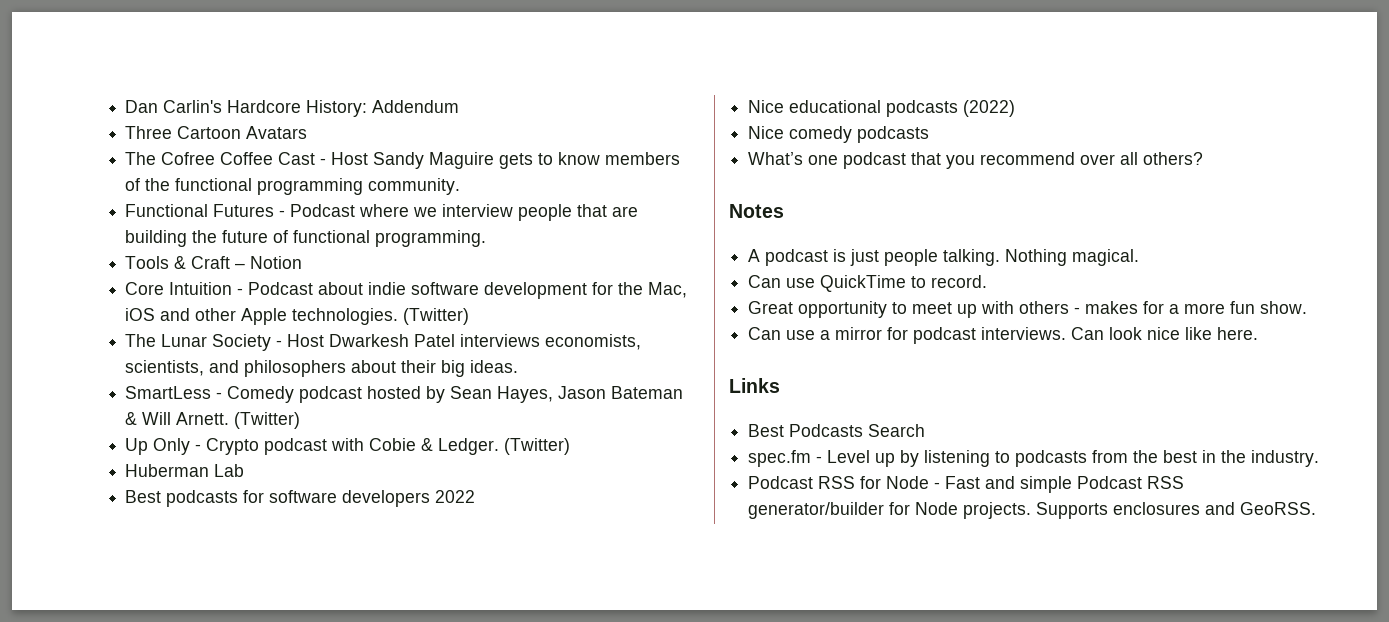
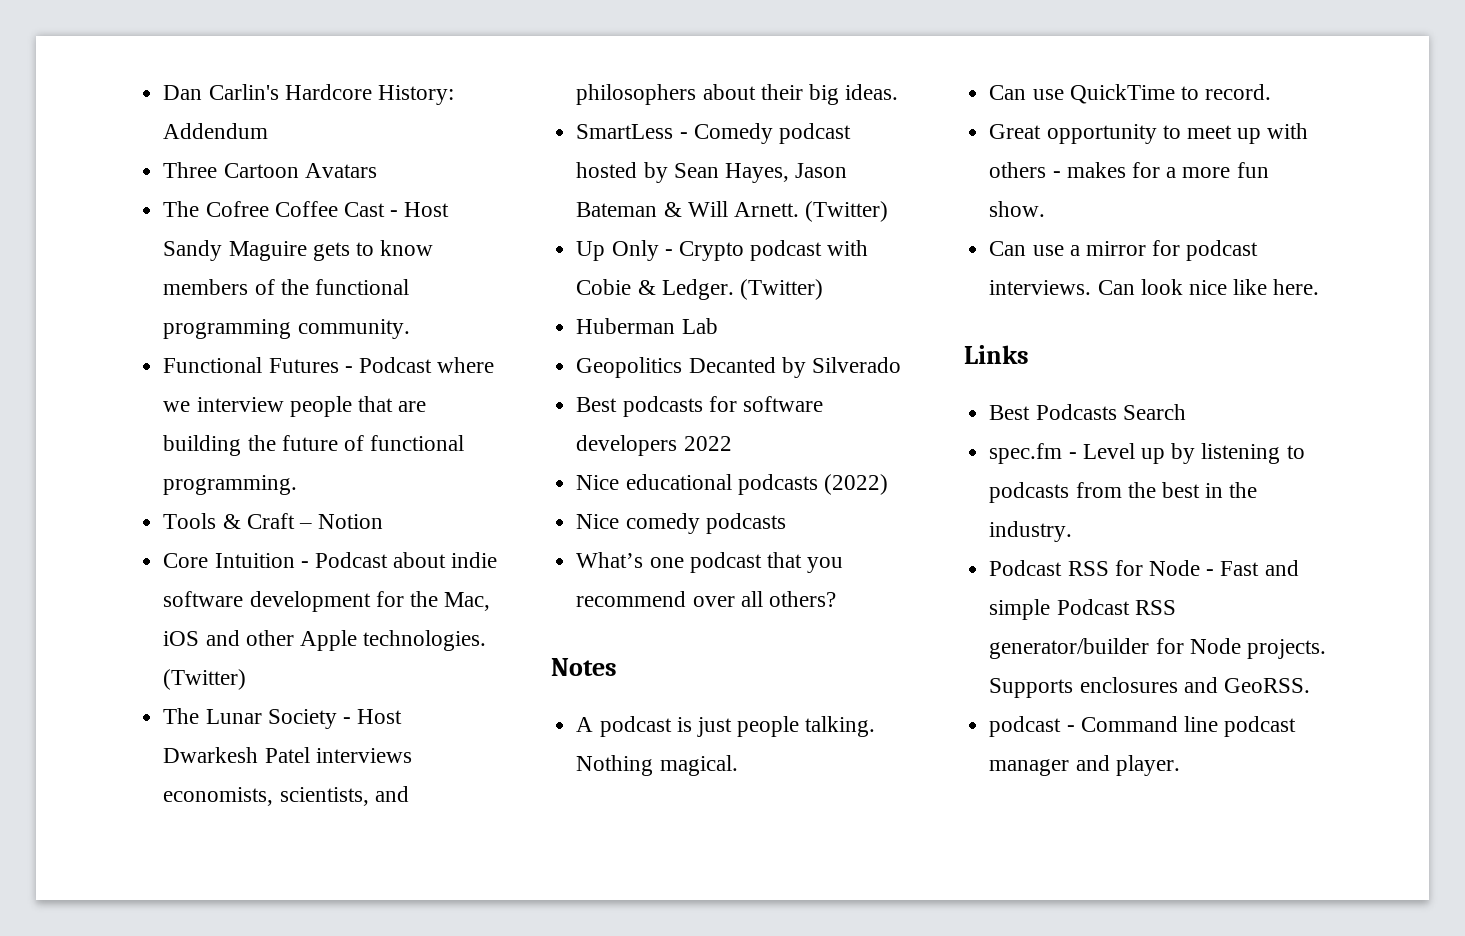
(245, 470) none -> [576,357,901,378] // Geopolitics Decanted by Silverado
(1317, 508) none -> [989,716,1297,737] [989,755,1180,776] // podcast - Command line podcast manager and player.

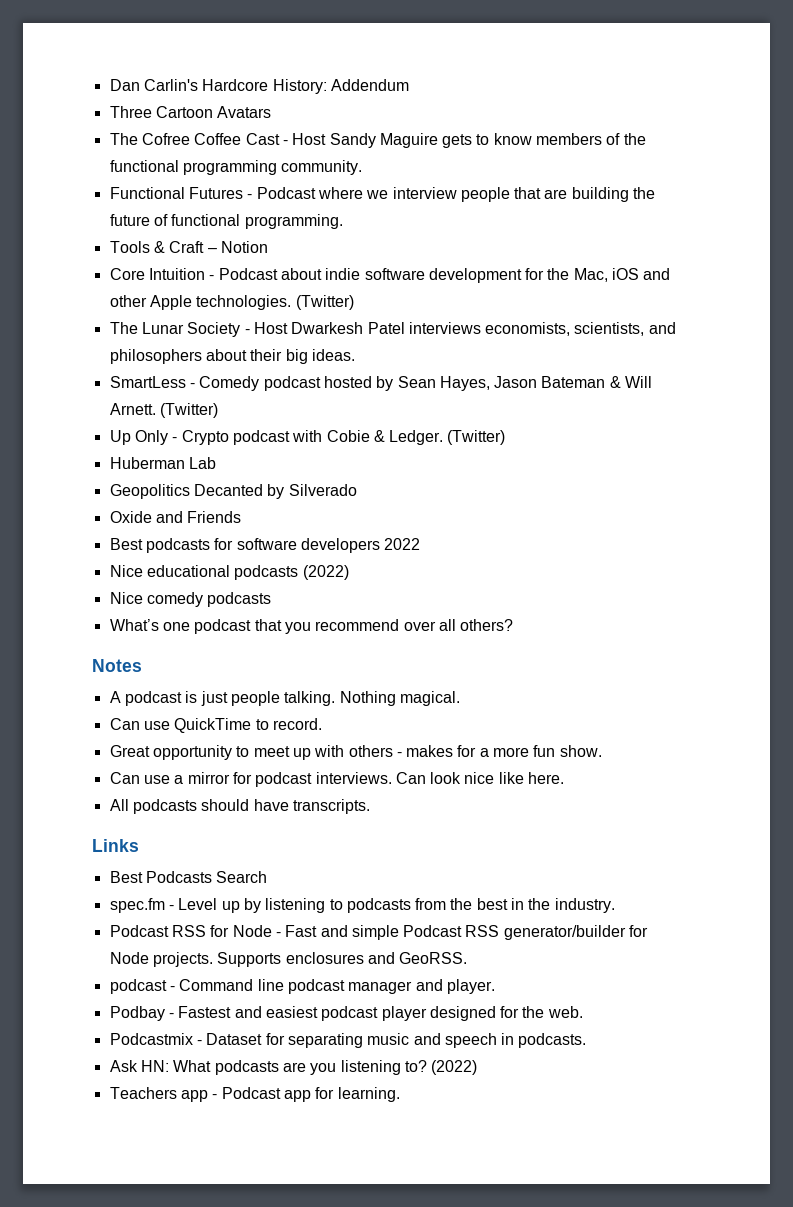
(901, 365) none -> [109,511,242,523] // Oxide and Friends
(1320, 287) none -> [109,799,370,814] // All podcasts should have transcripts.
(1180, 765) none -> [109,1006,583,1021] [109,1033,587,1048] [109,1060,478,1075] [109,1087,400,1102] // Podbay - Fastest and easiest podcast player designed for the web. // Podcastmix - Dataset for separating music and speech in podcasts. // Ask HN: What podcasts are you listening to? (2022) // Teachers app - Podcast app for learning.

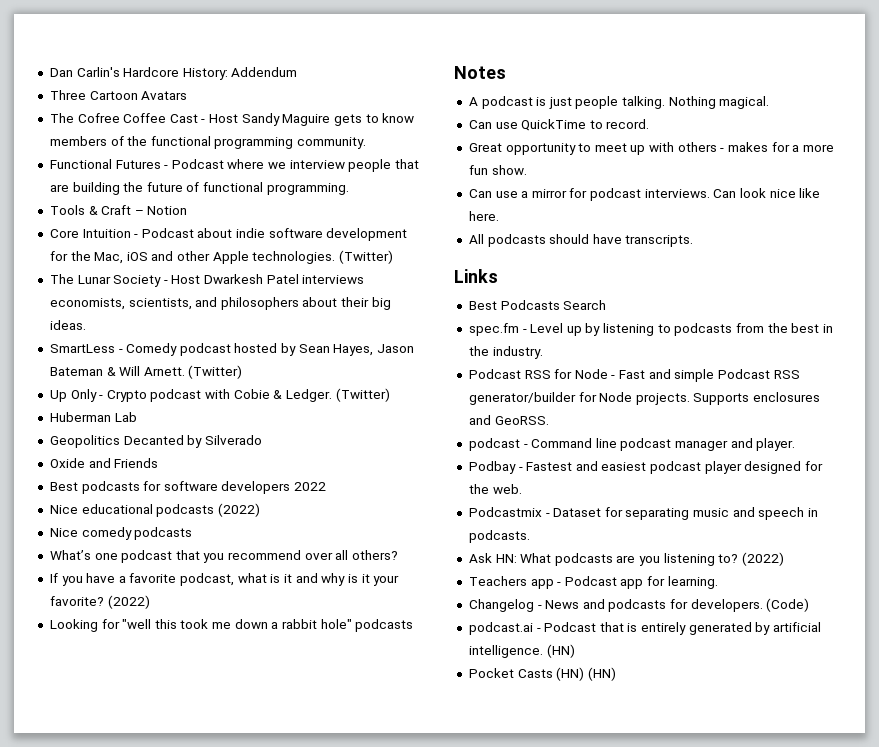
(514, 625) none -> [49,573,400,586] [49,595,150,609] [49,619,414,632] // If you have a favorite podcast, what is it and why is it your favorite? (2022) // Looking for "well this took me down a rabbit hole" podcasts
(400, 1094) none -> [468,598,810,612] [468,622,822,635] [468,644,575,658] [468,667,616,681] // Changelog - News and podcasts for developers. (Code) // podcast.ai - Podcast that is entirely generated by artificial intelligence. (HN) // Pocket Casts (HN) (HN)

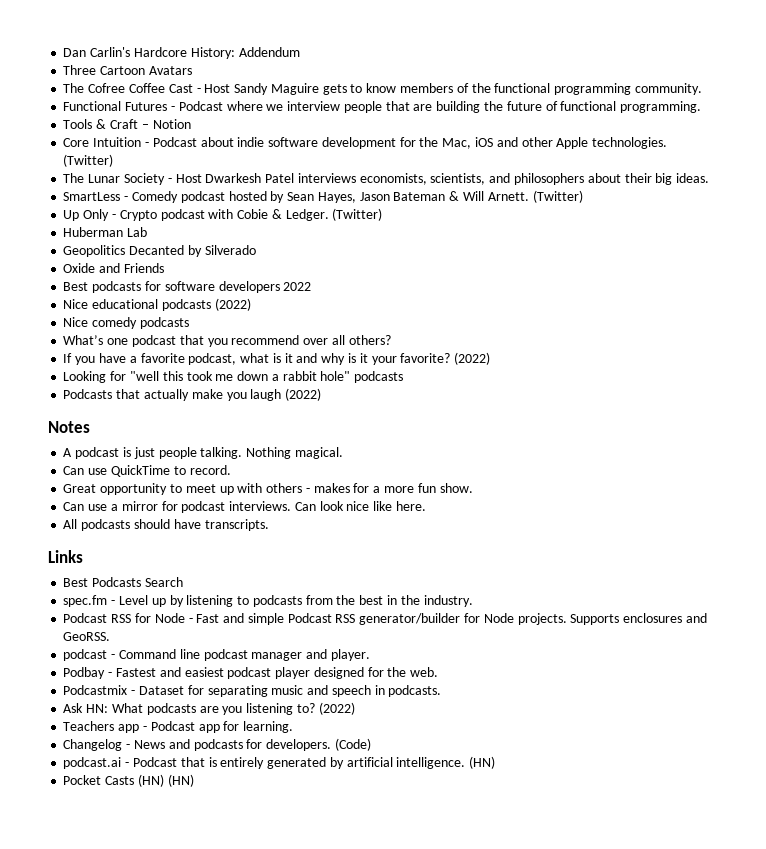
(414, 625) none -> [63,388,322,401] // Podcasts that actually make you laugh (2022)

